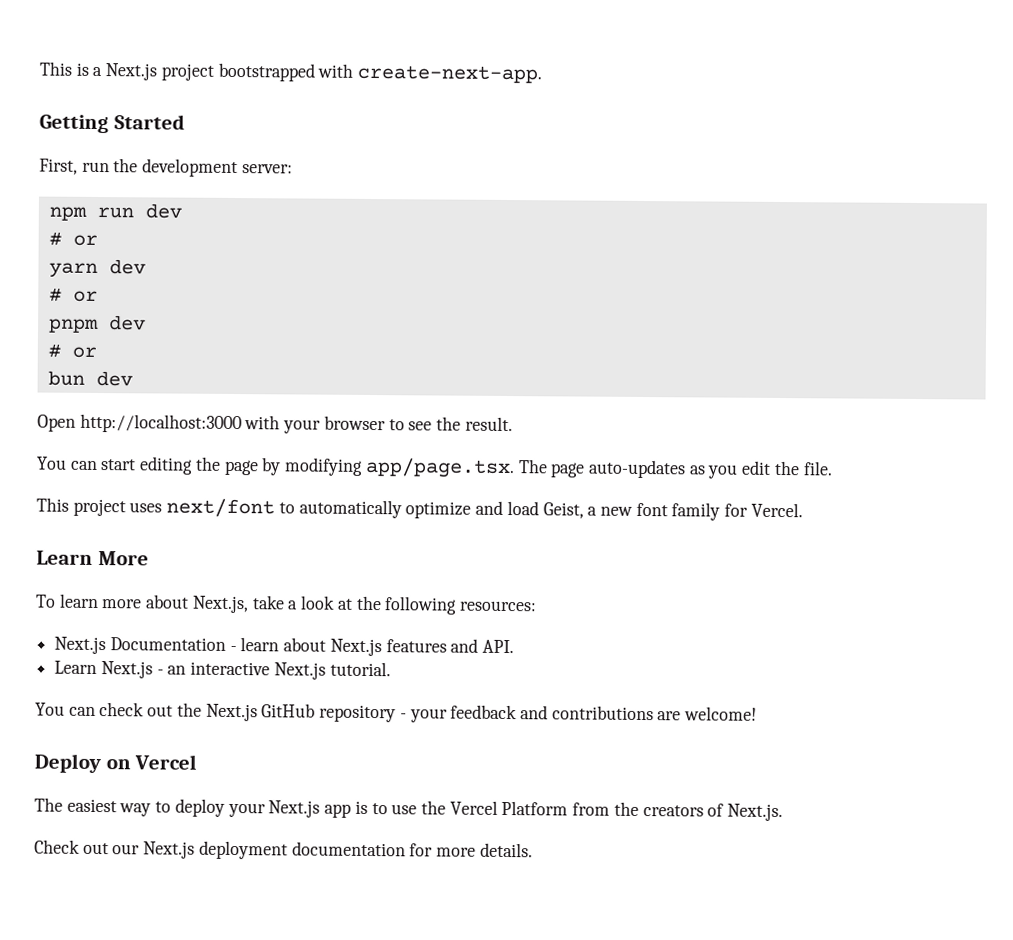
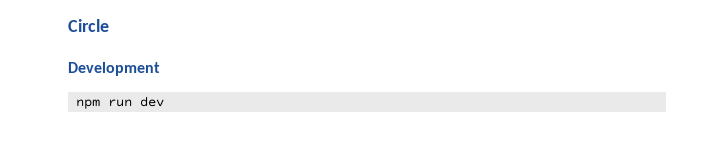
[39,61,543,84] [39,114,185,134] [39,158,293,178] [48,203,182,221] [48,231,98,246] [48,259,146,278] [48,287,98,302] [47,315,146,334] [47,343,97,358] [47,370,133,387] [37,413,513,434] [36,456,833,479] [36,497,803,521] [36,550,149,566] [35,593,537,615] [54,636,515,657] [54,660,391,680] [35,702,758,723] [34,753,198,774] [34,797,784,822] [34,839,533,860] This is a Next.js project bootstrapped with create-next-app. // Getting Started // First, run the development server: // npm run dev // # or // yarn dev // # or // pnpm dev // # or // bun dev // Open http://localhost:3000 with your browser to see the result. // You can start editing the page by modifying app/page.tsx. The page auto-updates as you edit the file. // This project uses next/font to automatically optimize and load Geist, a new font family for Vercel. // Learn More // To learn more about Next.js, take a look at the following resources: // Next.js Documentation - learn about Next.js features and API. // Learn Next.js - an interactive Next.js tutorial. // You can check out the Next.js GitHub repository - your feedback and contributions are welcome! // Deploy on Vercel // The easiest way to deploy your Next.js app is to use the Vercel Platform from the creators of Next.js. // Check out our Next.js deployment documentation for more details. -> [68,19,109,32] [68,62,160,76] [75,96,164,109] Circle // Development // npm run dev

